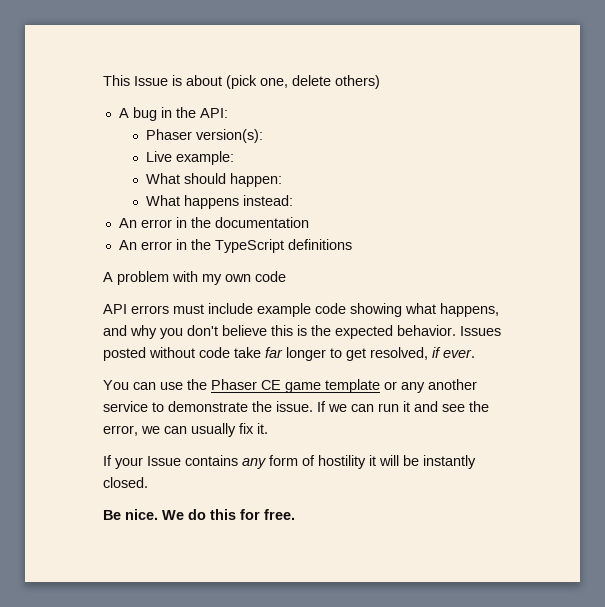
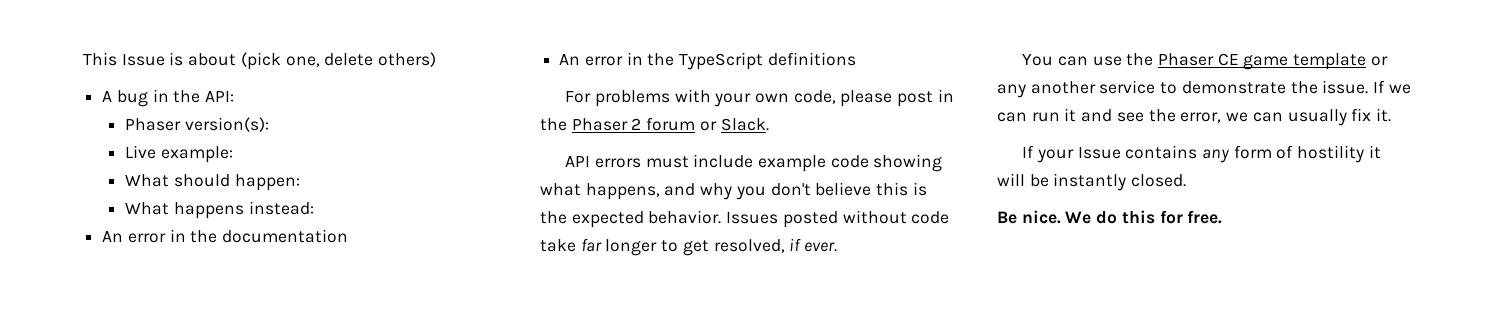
[103,271,286,285] A problem with my own code -> [565,89,954,107] [540,117,769,131] For problems with your own code, please post in the Phaser 2 forum or Slack.

